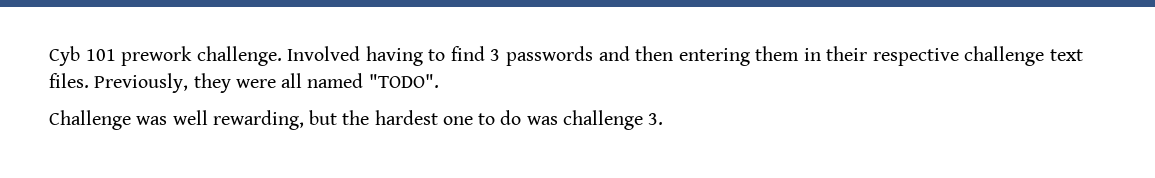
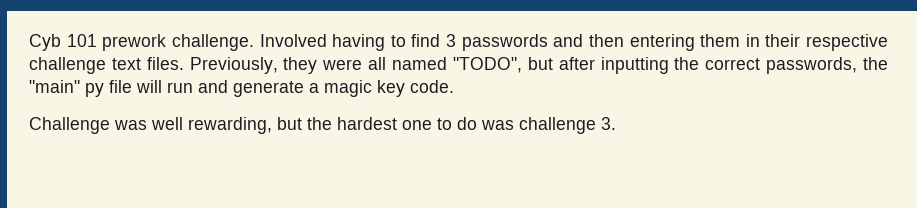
[368,74,439,88] "TODO". -> [452,57,889,74] [29,80,454,97] "TODO", but after inputting the correct passwords, the "main" py file will run and generate a magic key code.

